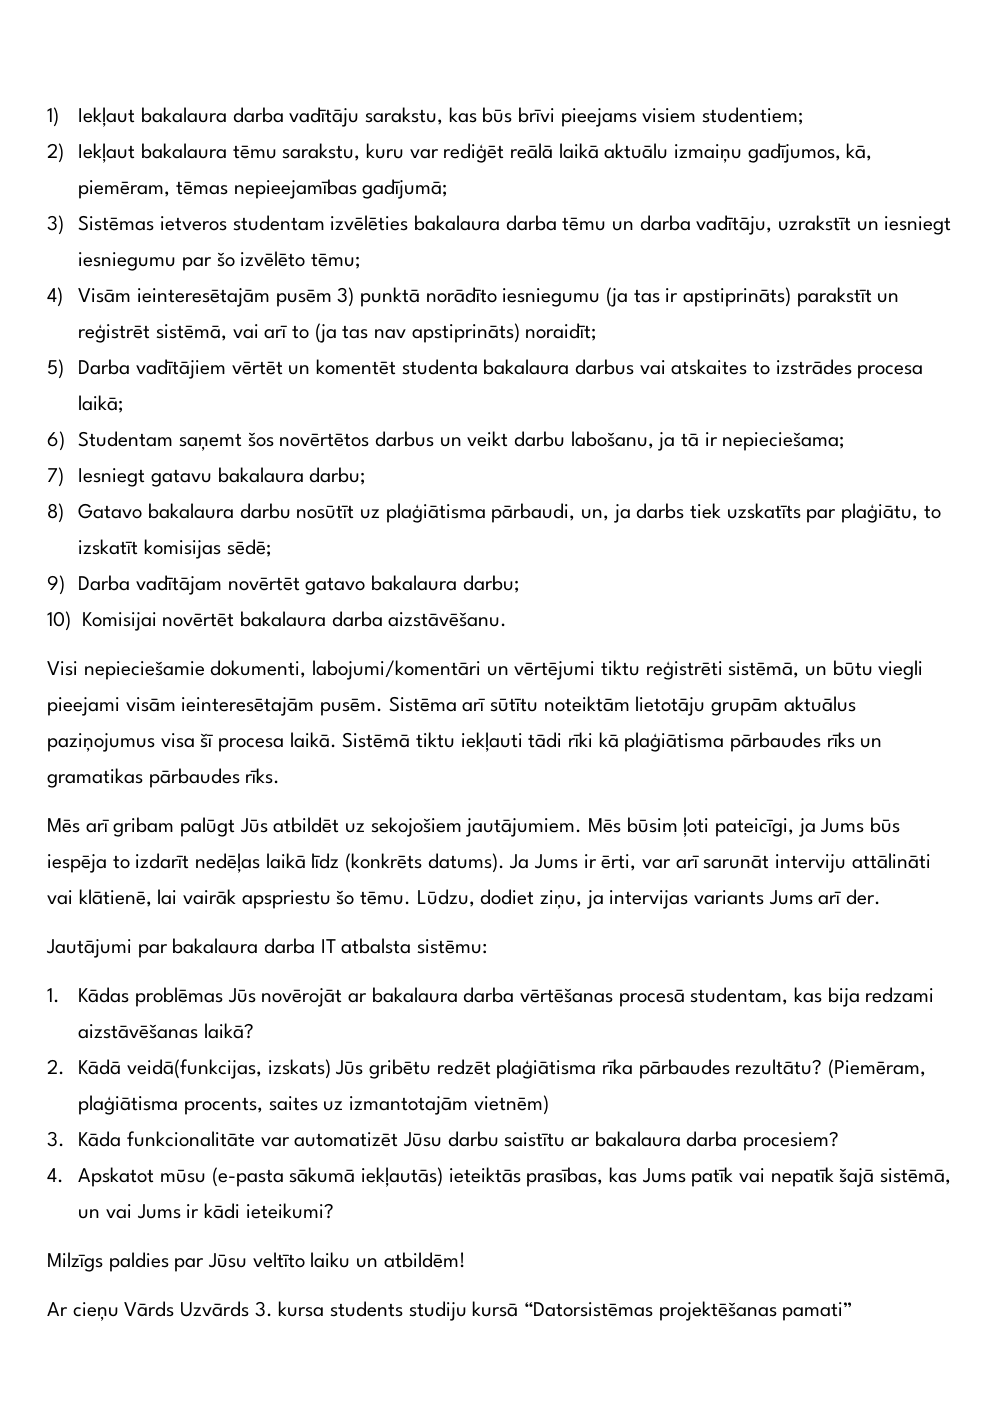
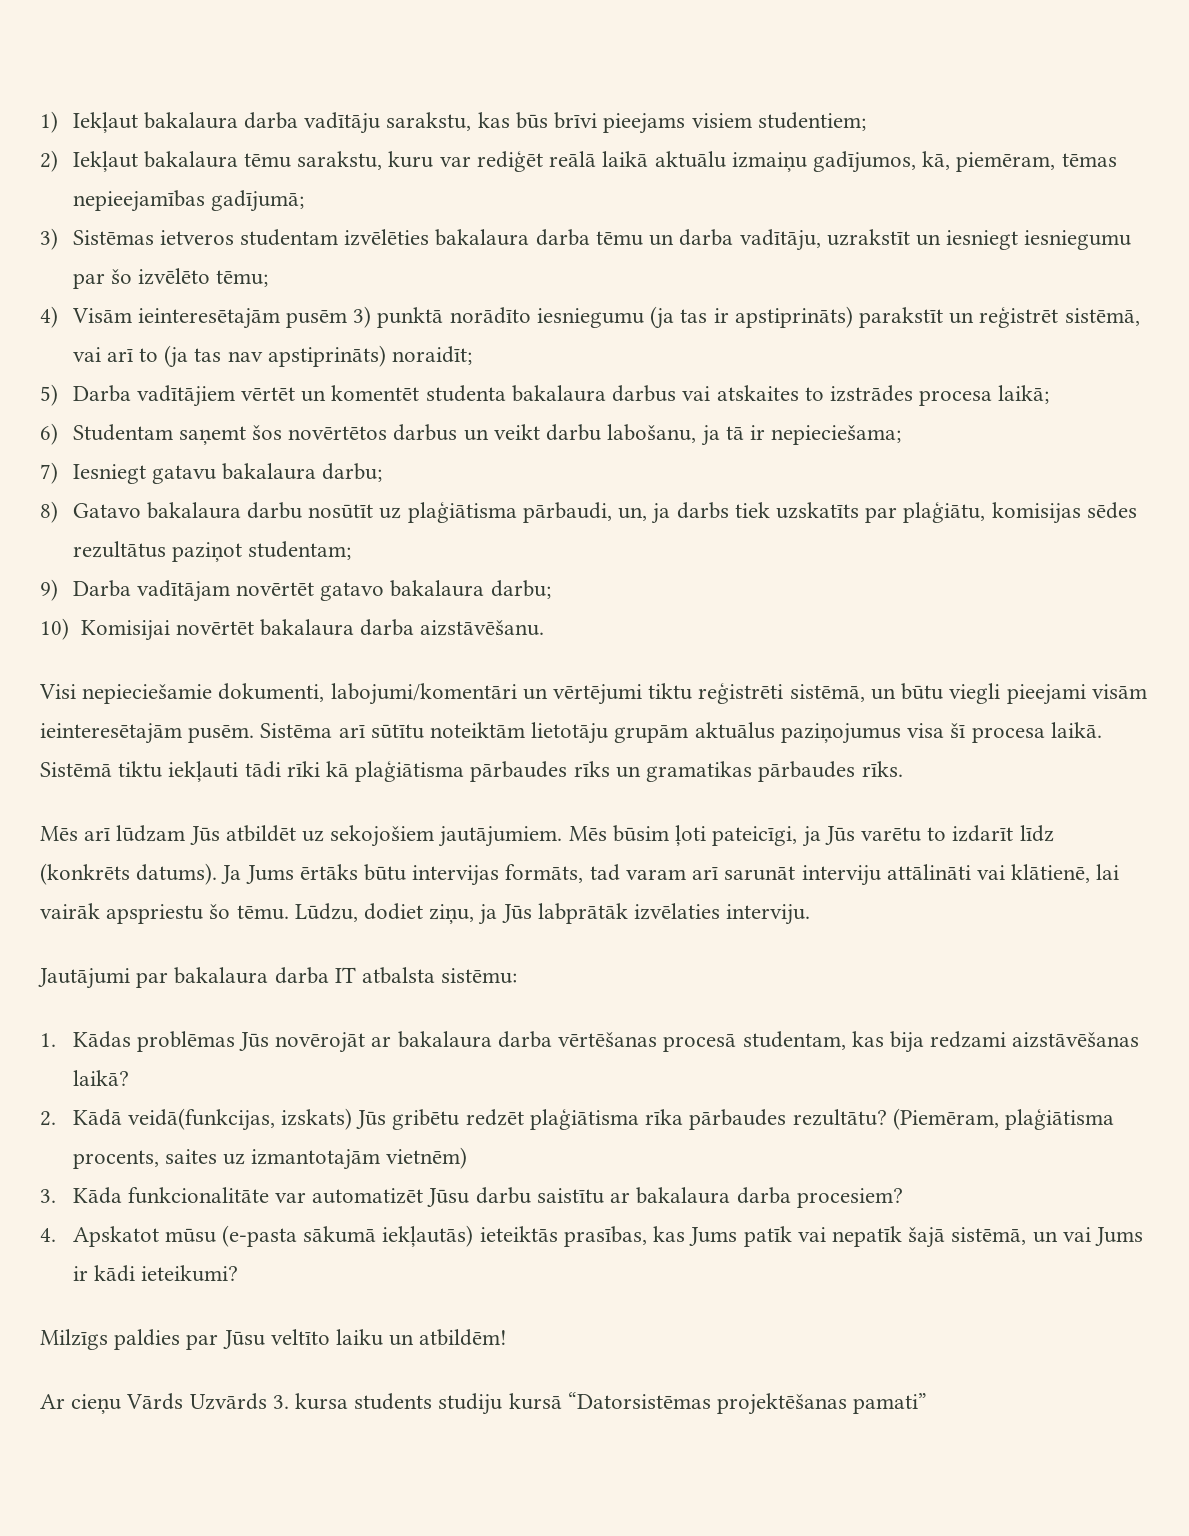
[923,505,941,519] [78,539,272,559] to izskatīt komisijas sēdē; -> [991,502,1137,524] [72,541,352,562] komisijas sēdes rezultātus paziņot studentam;
[113,817,236,837] gribam palūgt -> [116,825,186,842] lūdzam
[820,817,901,833] [47,853,306,873] Jums būs iespēja to izdarīt nedēļas laikā -> [824,825,1014,845] Jūs varētu to izdarīt
[583,854,672,871] ir ērti, var -> [299,864,686,886] ērtāks būtu intervijas formāts, tad varam
[609,889,882,909] intervijas variants Jums arī der. -> [501,903,811,925] Jūs labprātāk izvēlaties interviju.

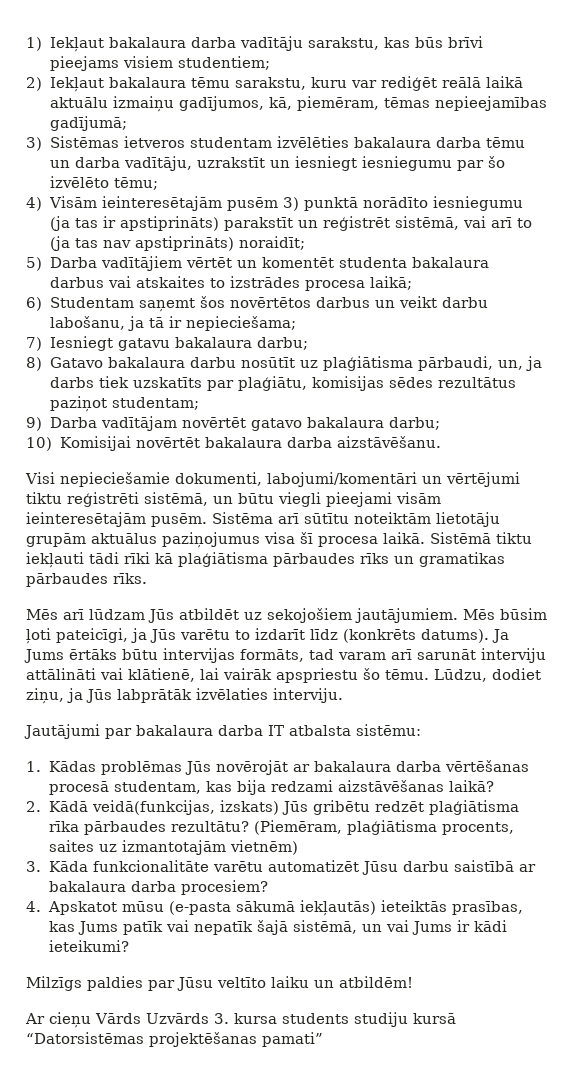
[275,1192,307,1203] var -> [213,861,264,872] varētu
[536,1188,604,1204] saistītu -> [454,860,515,872] saistībā

